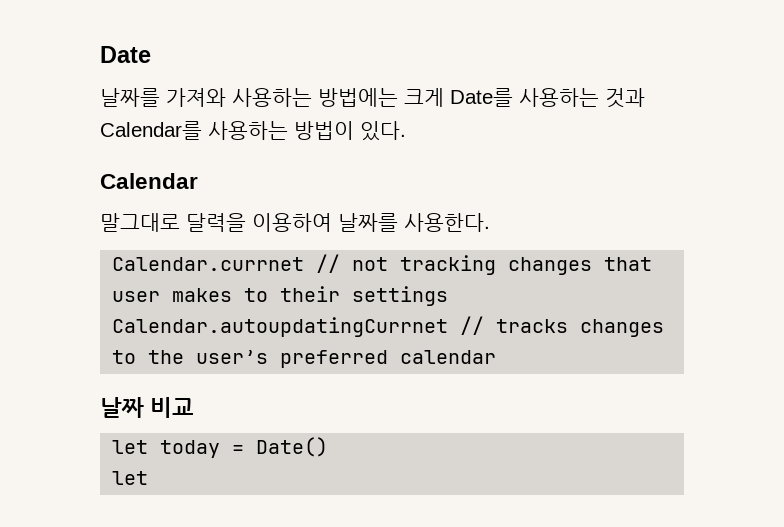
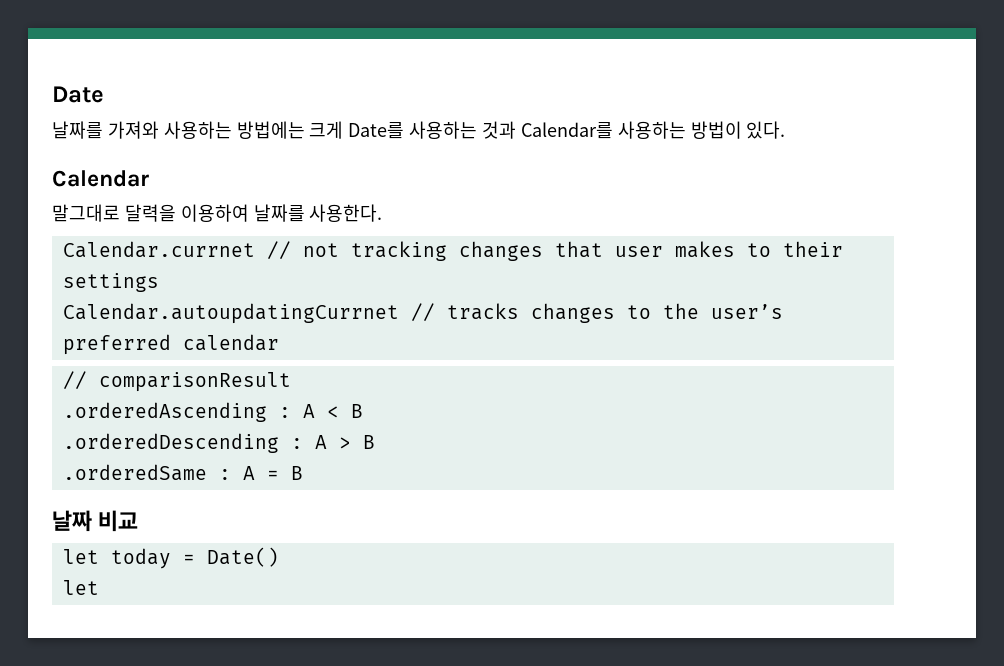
(497, 357) none -> [62,371,291,392] [62,402,363,422] [62,433,375,453] [62,464,303,481] // // comparisonResult // .orderedAscending : A < B // .orderedDescending : A > B // .orderedSame : A = B

